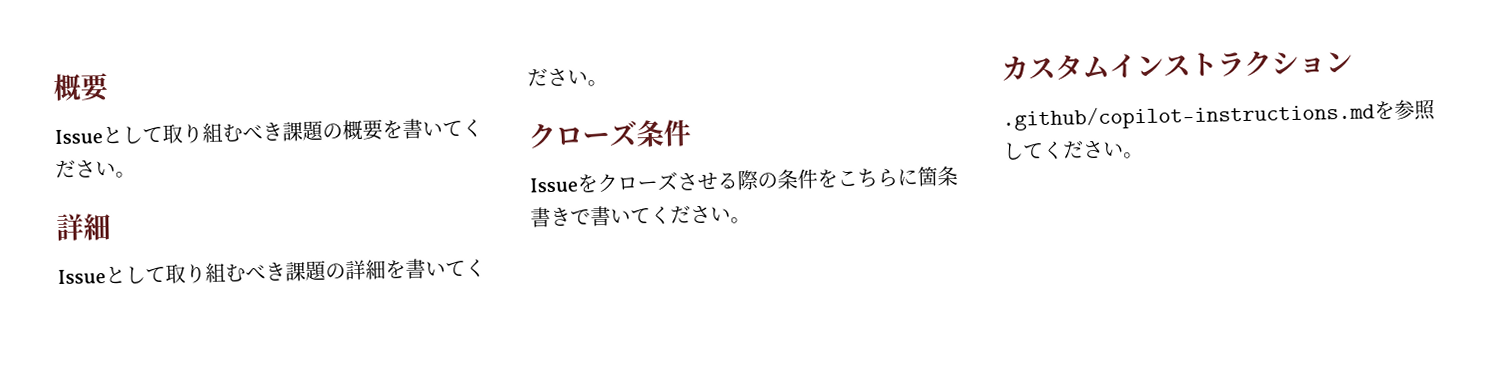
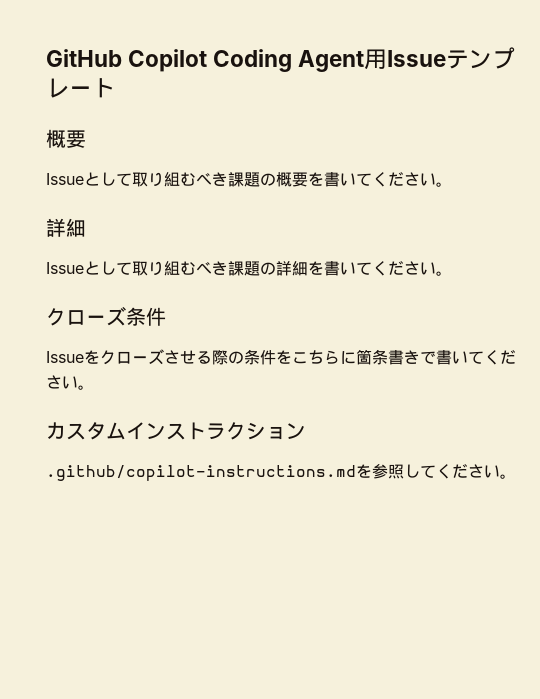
(53, 87) none -> [46,47,516,72] [46,78,115,98] GitHub Copilot Coding Agent用Issueテンプレート //

